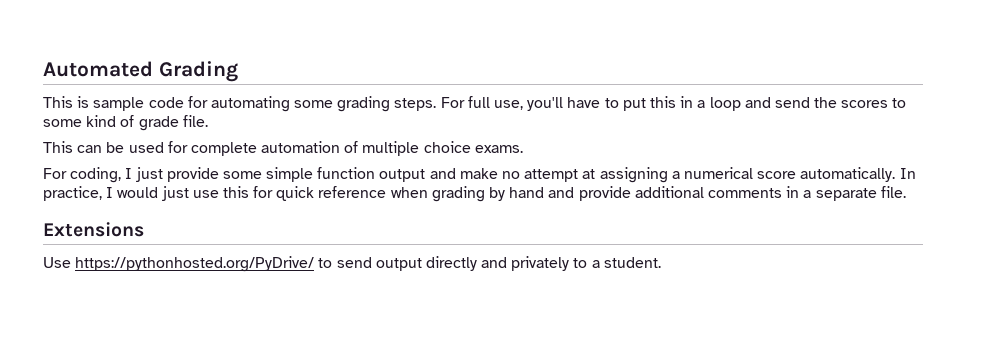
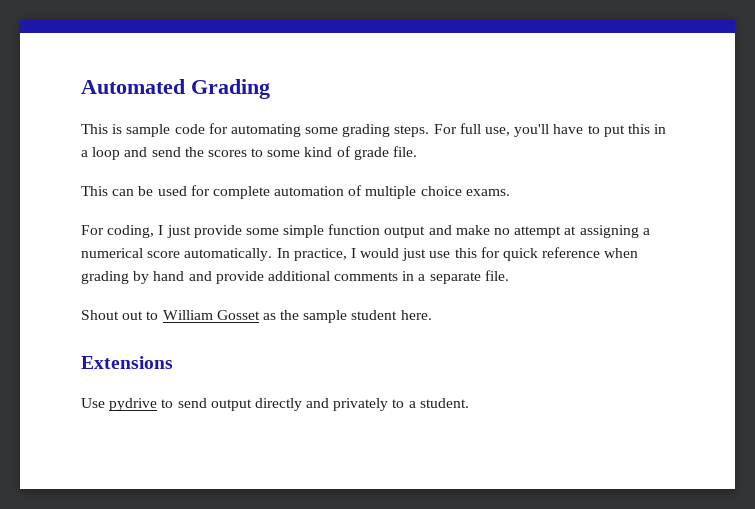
(906, 192) none -> [81,310,432,323] // Shout out to William Gosset as the sample student here.
[75,256,315,272] https://pythonhosted.org/PyDrive/ -> [109,398,158,411] pydrive

